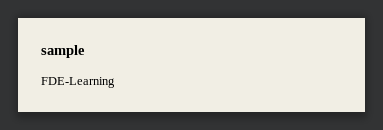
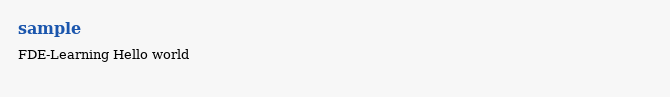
(115, 82) none -> [113,49,189,59] Hello world

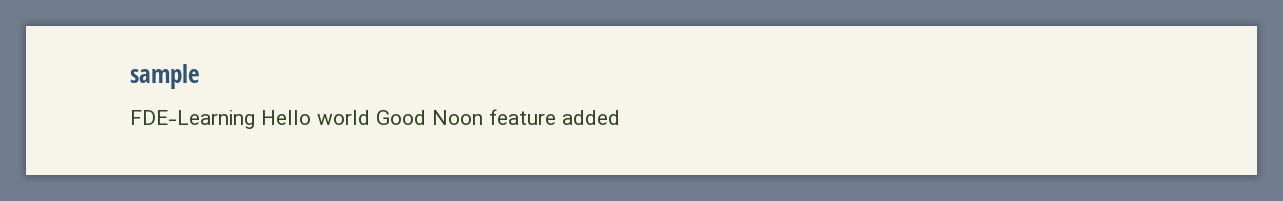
(189, 54) none -> [376,109,620,125] Good Noon feature added

